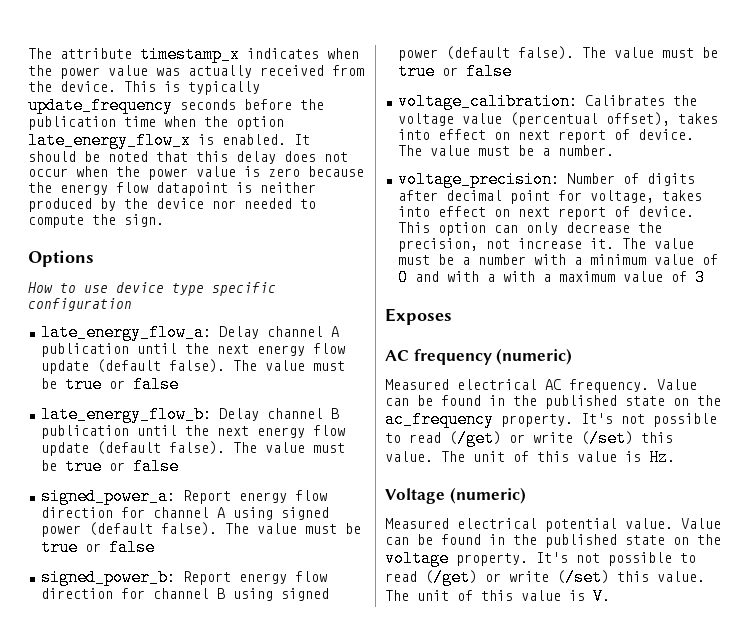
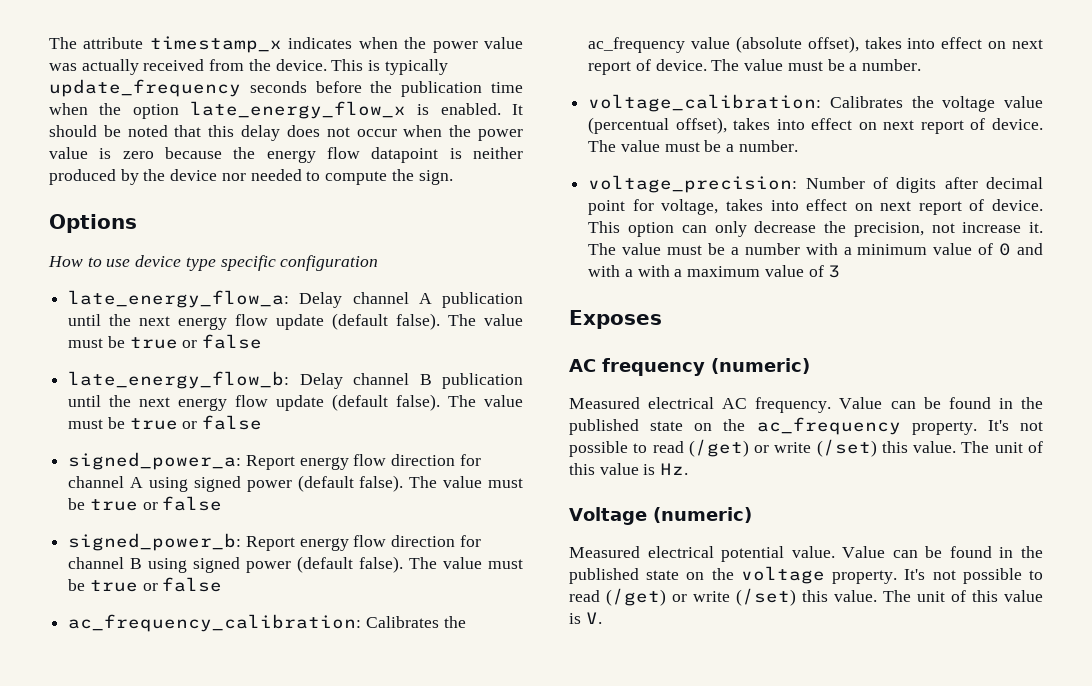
(512, 71) none -> [68,614,466,632] [588,36,1043,53] [588,59,922,75] // ac_frequency_calibration: Calibrates the ac_frequency value (absolute offset), takes into effect on next report of device. The value must be a number.

